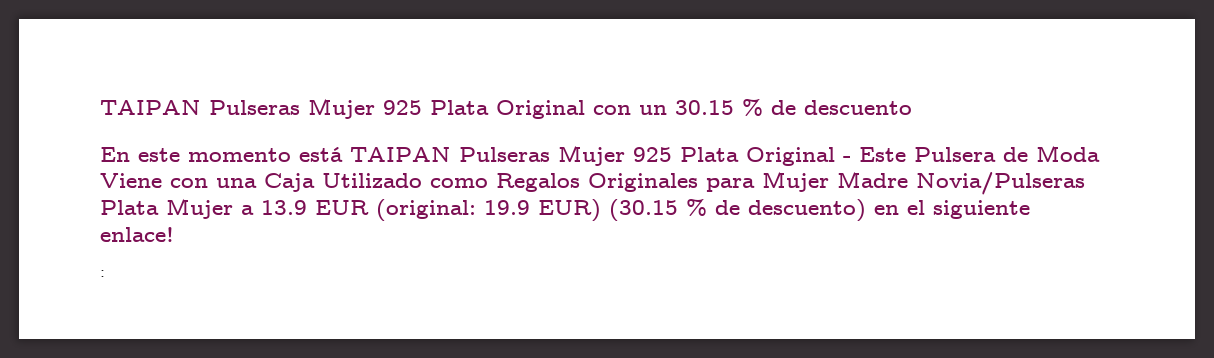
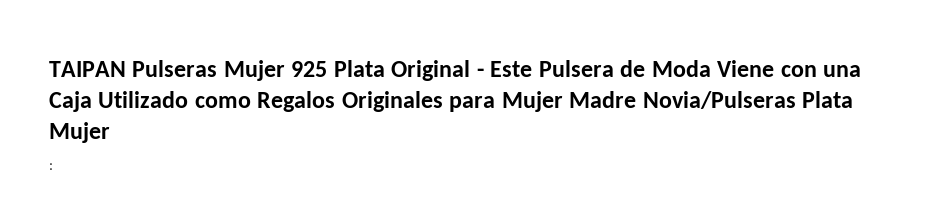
[100,98,912,119] [100,145,835,166] TAIPAN Pulseras Mujer 925 Plata Original con un 30.15 % de descuento // En este momento está TAIPAN Pulseras Mujer 925 Plata Original -> [49,60,471,81] TAIPAN Pulseras Mujer 925 Plata Original
[241,199,1030,222] [100,227,174,242] a 13.9 EUR (original: 19.9 EUR) (30.15 % de descuento) en el siguiente enlace! -> (110, 132) none

